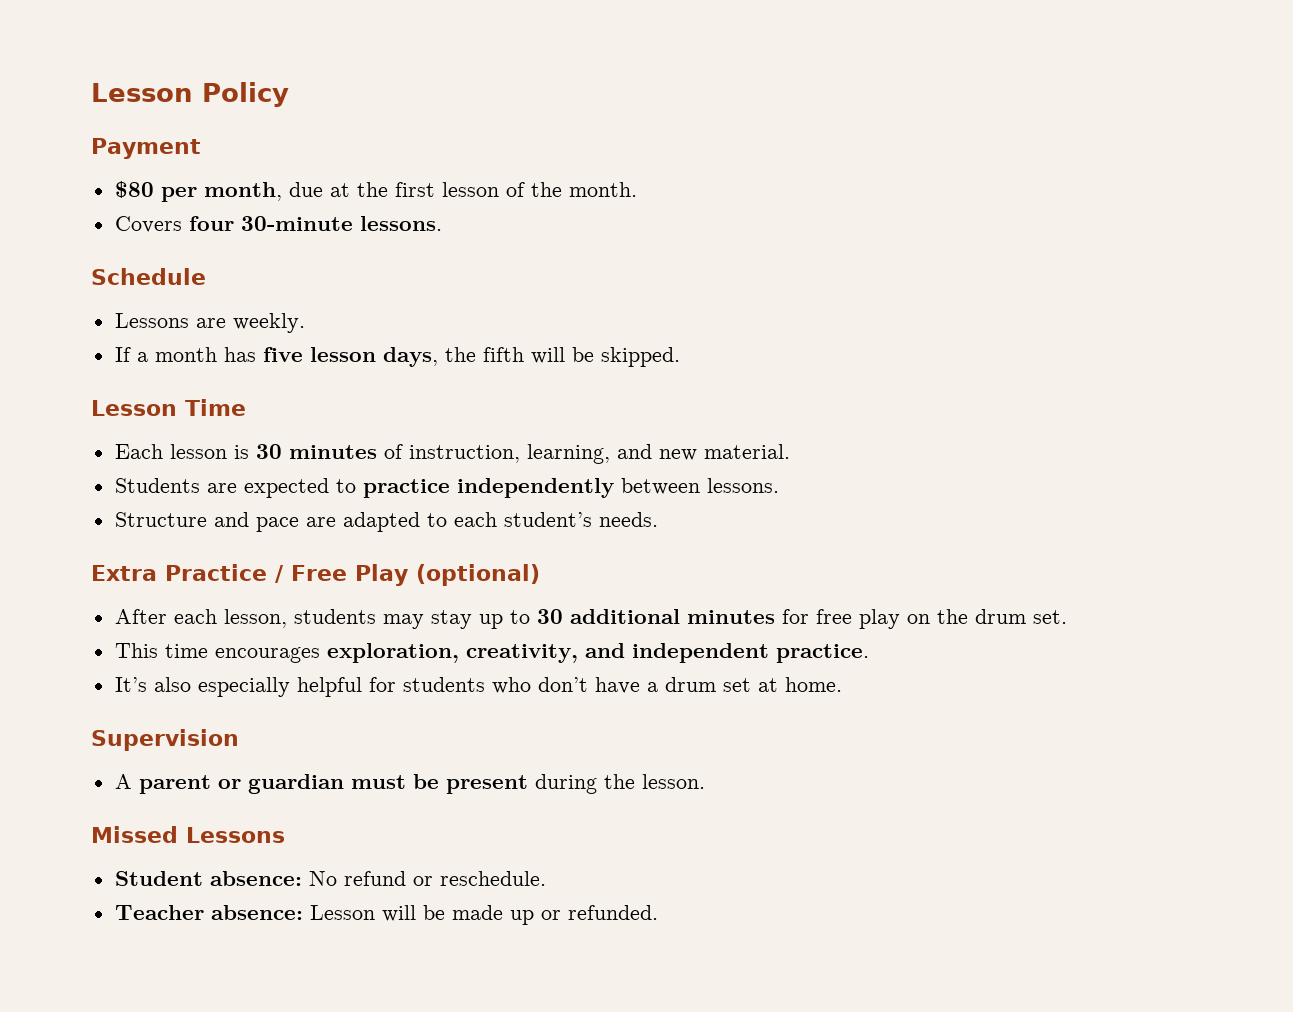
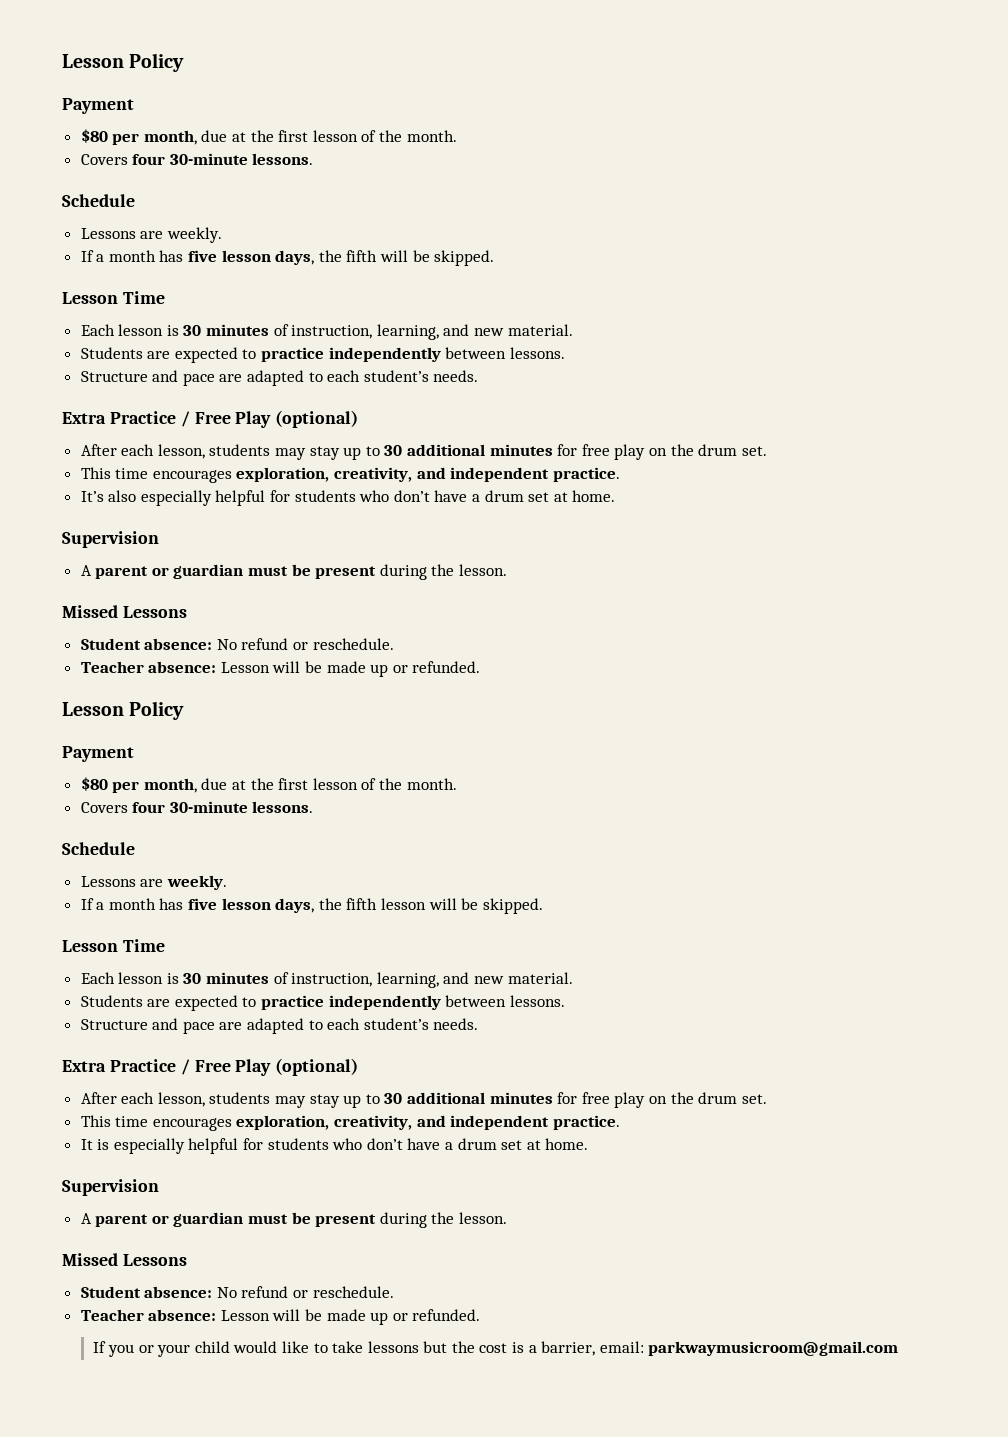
(658, 912) none -> [62,701,185,720] [62,746,134,762] [80,777,457,793] [80,801,314,813] [62,842,135,855] [80,875,227,890] [80,898,543,914] [62,939,165,952] [80,972,573,988] [80,995,565,1011] [80,1018,479,1034] [62,1058,359,1076] [80,1092,767,1108] [80,1115,620,1131] [80,1138,589,1154] [62,1179,159,1196] [80,1212,508,1228] [62,1253,187,1266] [80,1286,394,1298] [80,1309,481,1325] [93,1341,899,1357] // Lesson Policy // Payment // $80 per month, due at the first lesson of the month. // Covers four 30-minute lessons. // Schedule // Lessons are weekly. // If a month has five lesson days, the fifth lesson will be skipped. // Lesson Time // Each lesson is 30 minutes of instruction, learning, and new material. // Students are expected to practice independently between lessons. // Structure and pace are adapted to each student’s needs. // Extra Practice / Free Play (optional) // After each lesson, students may stay up to 30 additional minutes for free play on the drum set. // This time encourages exploration, creativity, and independent practice. // It is especially helpful for students who don’t have a drum set at home. // Supervision // A parent or guardian must be present during the lesson. // Missed Lessons // Student absence: No refund or reschedule. // Teacher absence: Lesson will be made up or refunded. // If you or your child would like to take lessons but the cost is a barrier, email: parkwaymusicroom@gmail.com

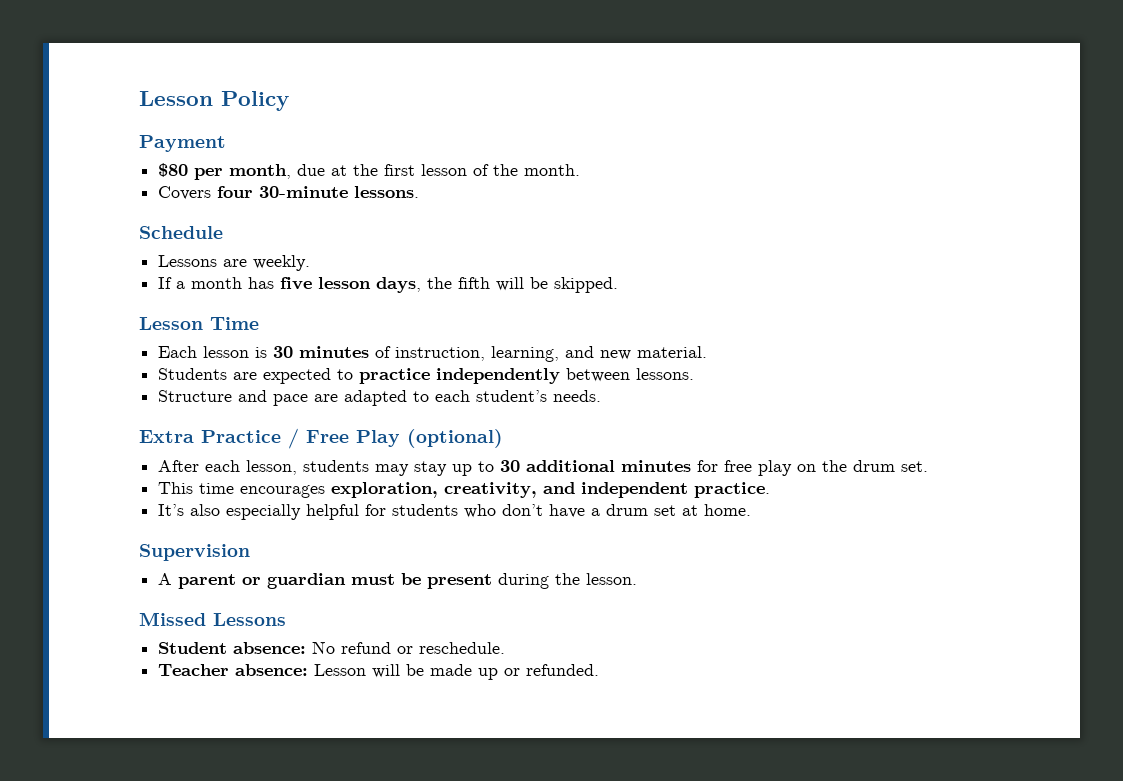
[62,701,185,720] [62,746,134,762] [80,777,457,793] [80,801,314,813] [62,842,135,855] [80,875,227,890] [80,898,543,914] [62,939,165,952] [80,972,573,988] [80,995,565,1011] [80,1018,479,1034] [62,1058,359,1076] [80,1092,767,1108] [80,1115,620,1131] [80,1138,589,1154] [62,1179,159,1196] [80,1212,508,1228] [62,1253,187,1266] [80,1286,394,1298] [80,1309,481,1325] [93,1341,899,1357] // Lesson Policy // Payment // $80 per month, due at the first lesson of the month. // Covers four 30-minute lessons. // Schedule // Lessons are weekly. // If a month has five lesson days, the fifth lesson will be skipped. // Lesson Time // Each lesson is 30 minutes of instruction, learning, and new material. // Students are expected to practice independently between lessons. // Structure and pace are adapted to each student’s needs. // Extra Practice / Free Play (optional) // After each lesson, students may stay up to 30 additional minutes for free play on the drum set. // This time encourages exploration, creativity, and independent practice. // It is especially helpful for students who don’t have a drum set at home. // Supervision // A parent or guardian must be present during the lesson. // Missed Lessons // Student absence: No refund or reschedule. // Teacher absence: Lesson will be made up or refunded. // If you or your child would like to take lessons but the cost is a barrier, email: parkwaymusicroom@gmail.com -> (600, 670) none

